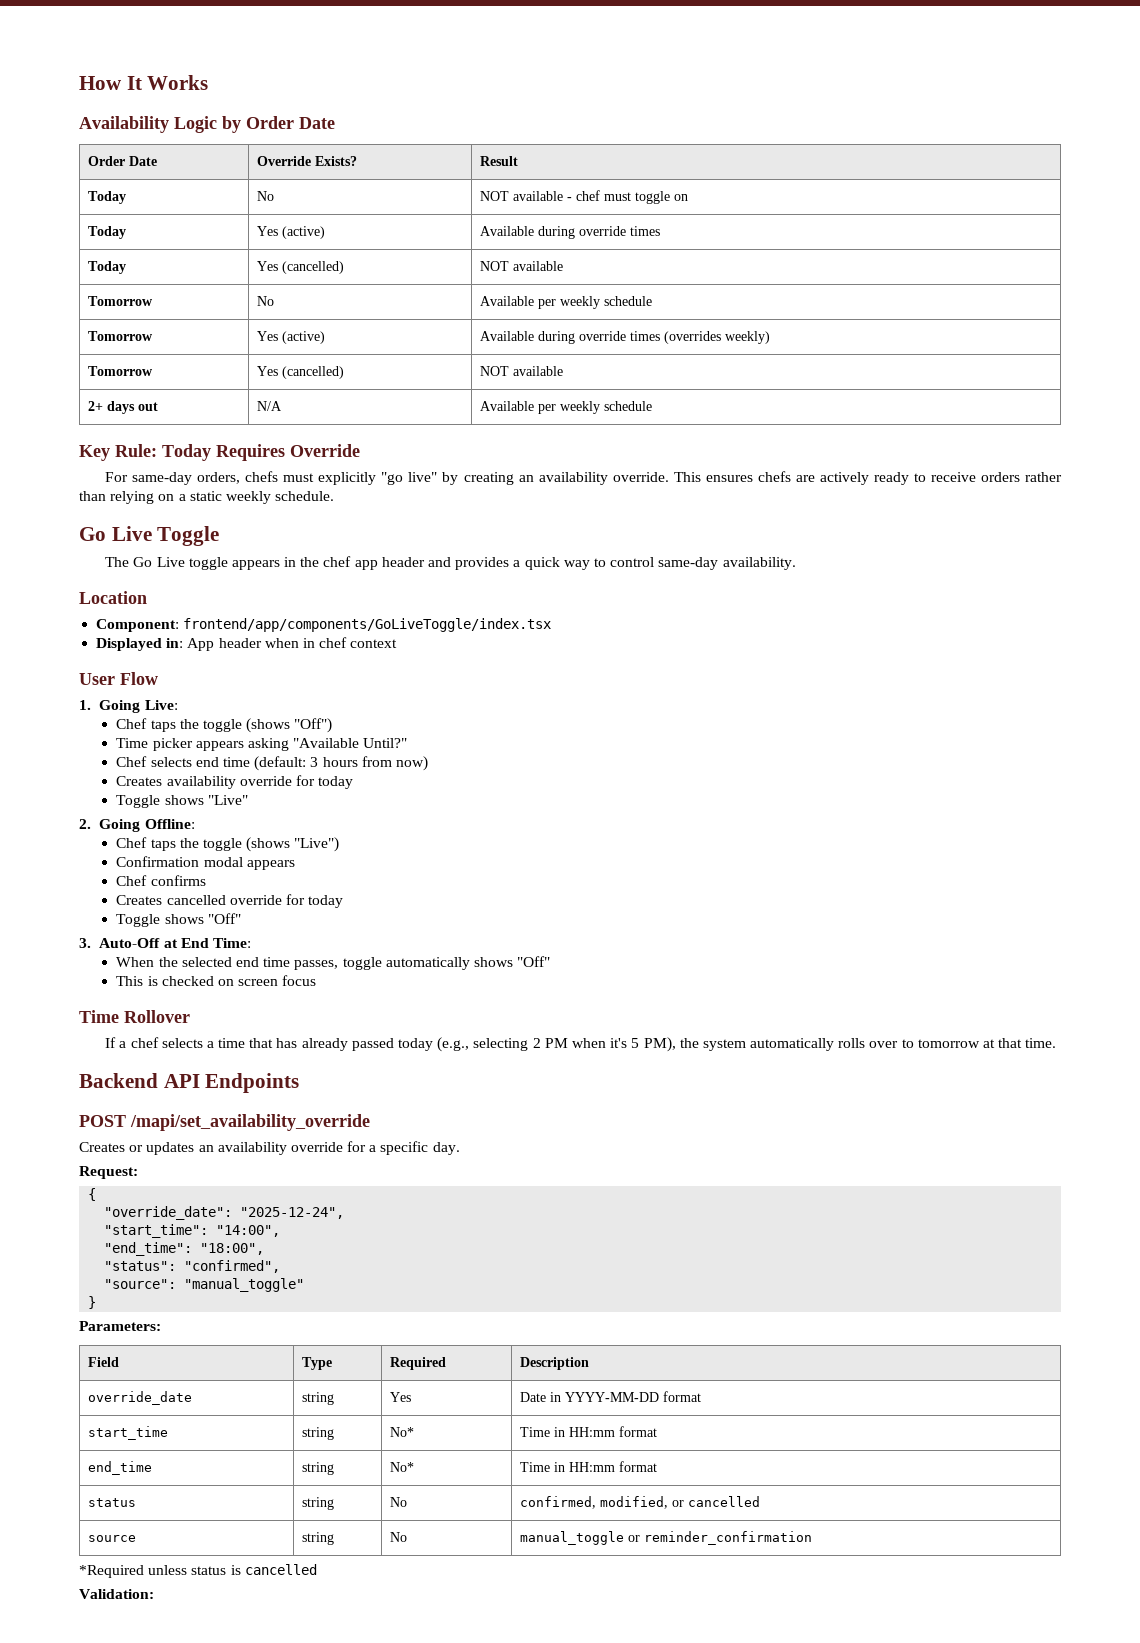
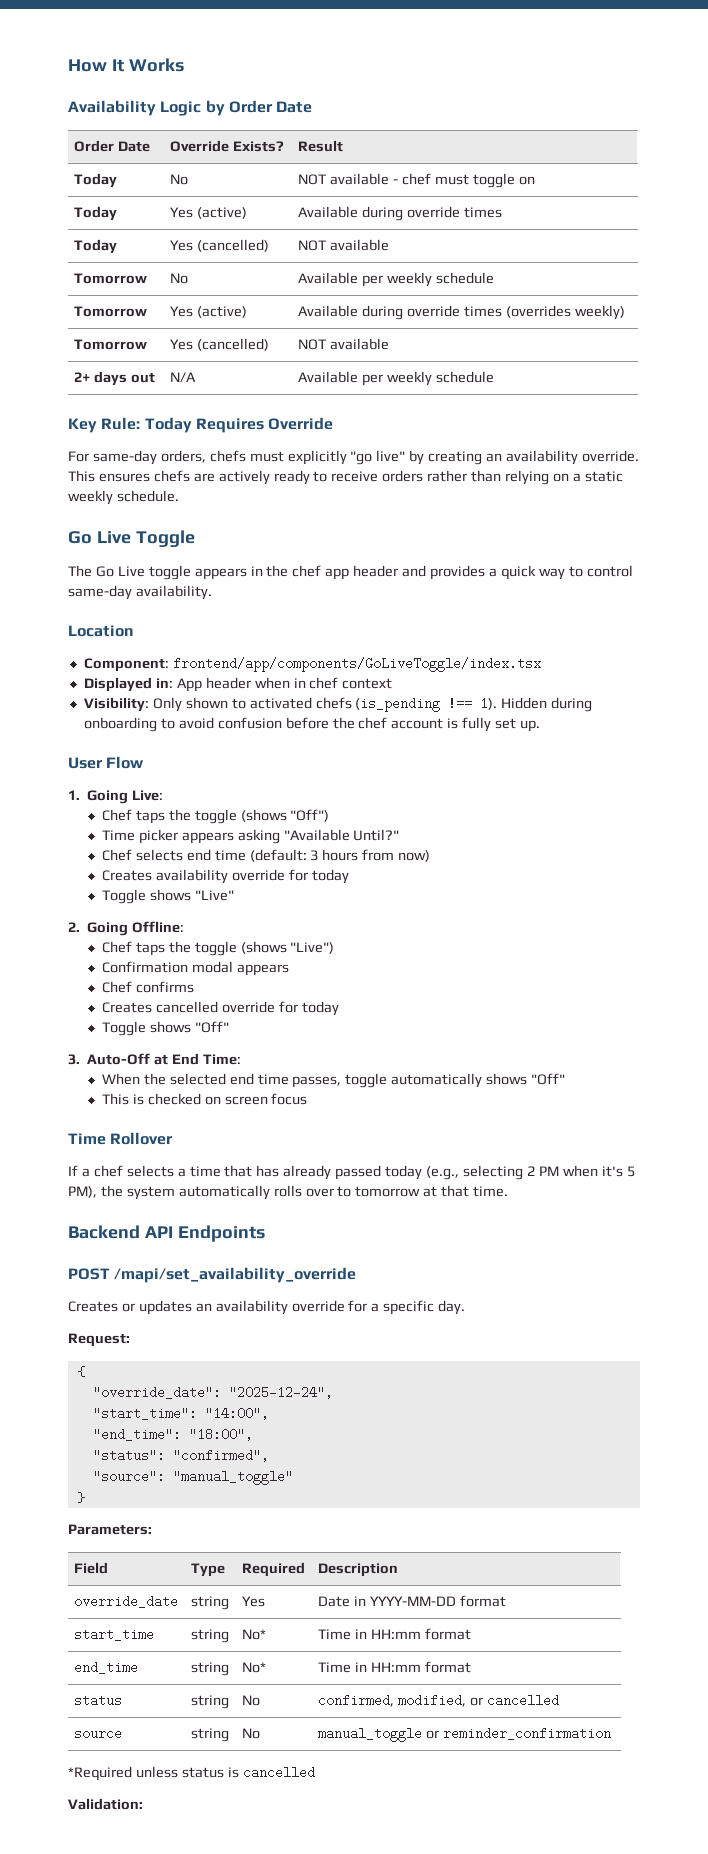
(398, 643) none -> [83,697,593,712] [83,717,541,732] // Visibility: Only shown to activated chefs (is_pending !== 1). Hidden during onboarding to avoid confusion before the chef account is fully set up.

